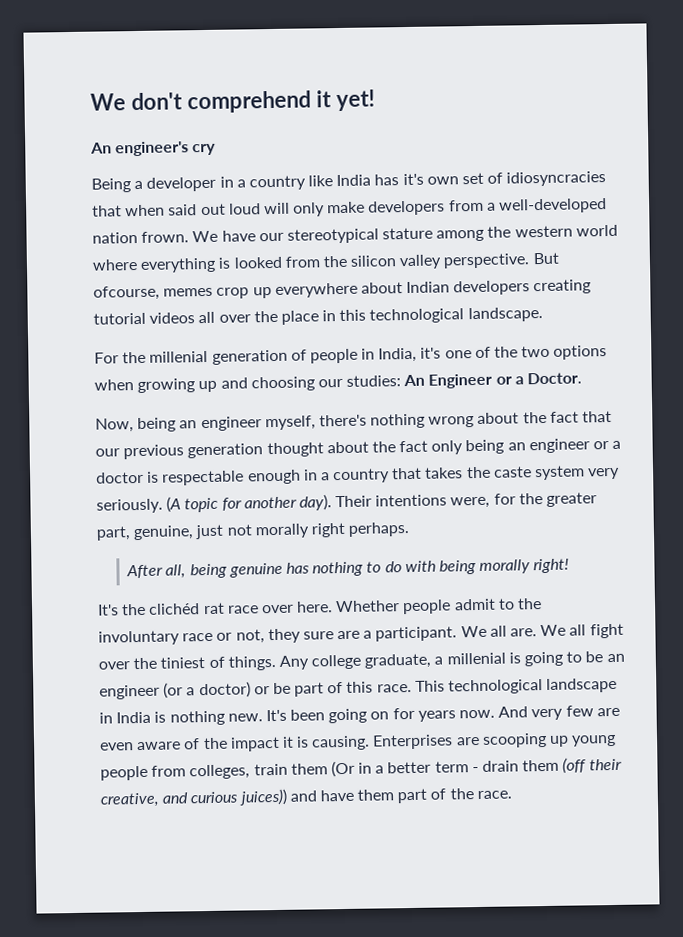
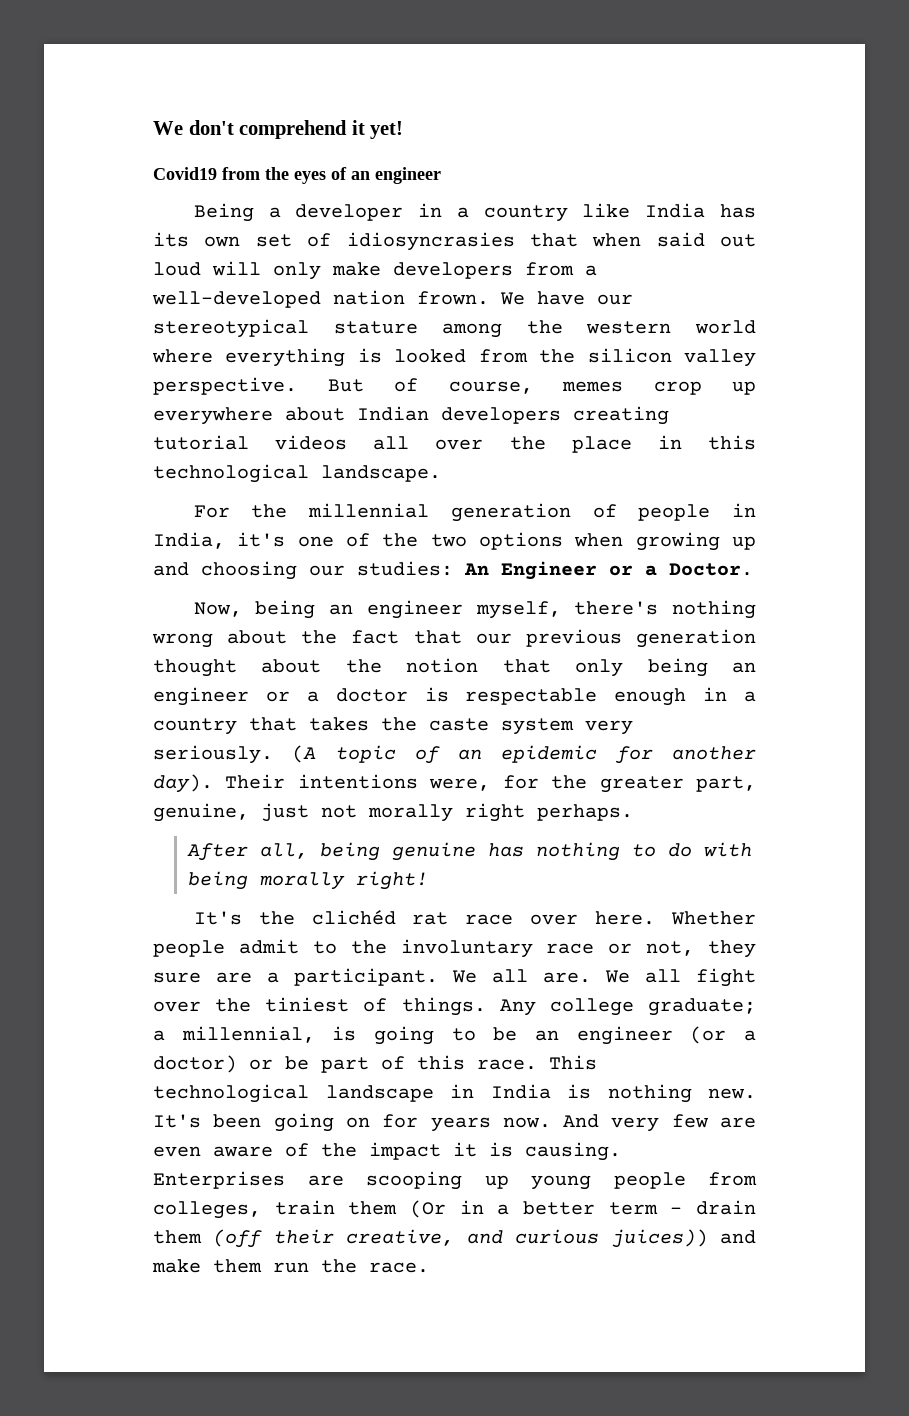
[90,141,217,157] An engineer's cry -> [153,167,441,184] Covid19 from the eyes of an engineer
[402,173,424,186] it's -> [153,232,189,247] its
[506,171,607,187] idiosyncracies -> [346,232,515,251] idiosyncrasies
[93,285,160,301] ofcourse, -> [394,378,533,394] of course,
[149,350,209,363] millenial -> [308,503,430,518] millennial
[399,440,429,453] fact -> [406,658,551,673] notion that
(219, 505) none -> [414,745,598,764] of an epidemic
[364,652,506,669] graduate, a millenial -> [648,998,756,1016] [153,1026,315,1043] graduate; a millennial,
[319,788,447,804] have them part of -> [152,1259,309,1273] make them run

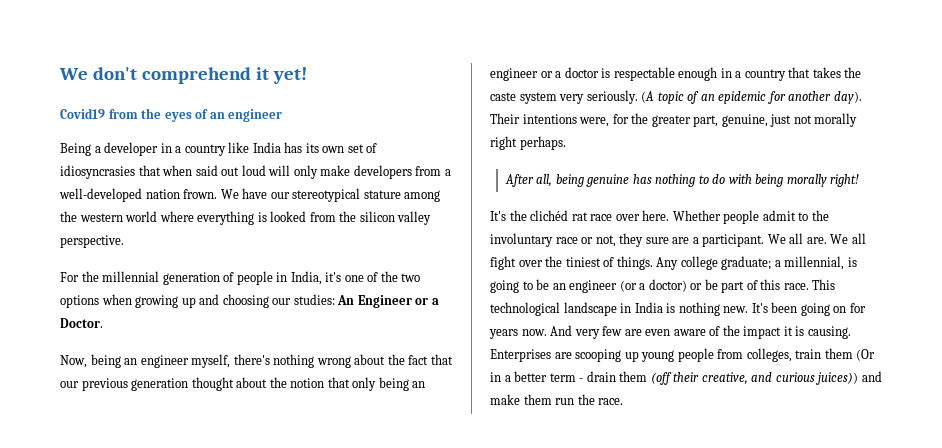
[327,378,756,395] [153,406,669,425] [153,435,756,453] [153,464,441,483] But of course, memes crop up everywhere about Indian developers creating tutorial videos all over the place in this technological landscape. -> (124, 241) none

